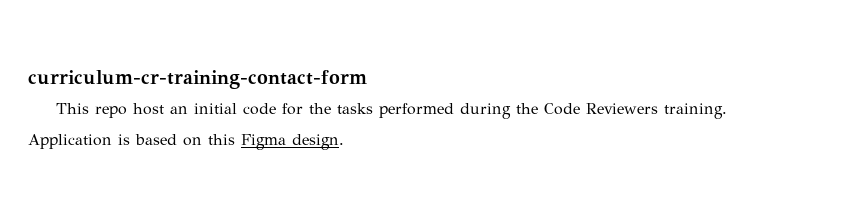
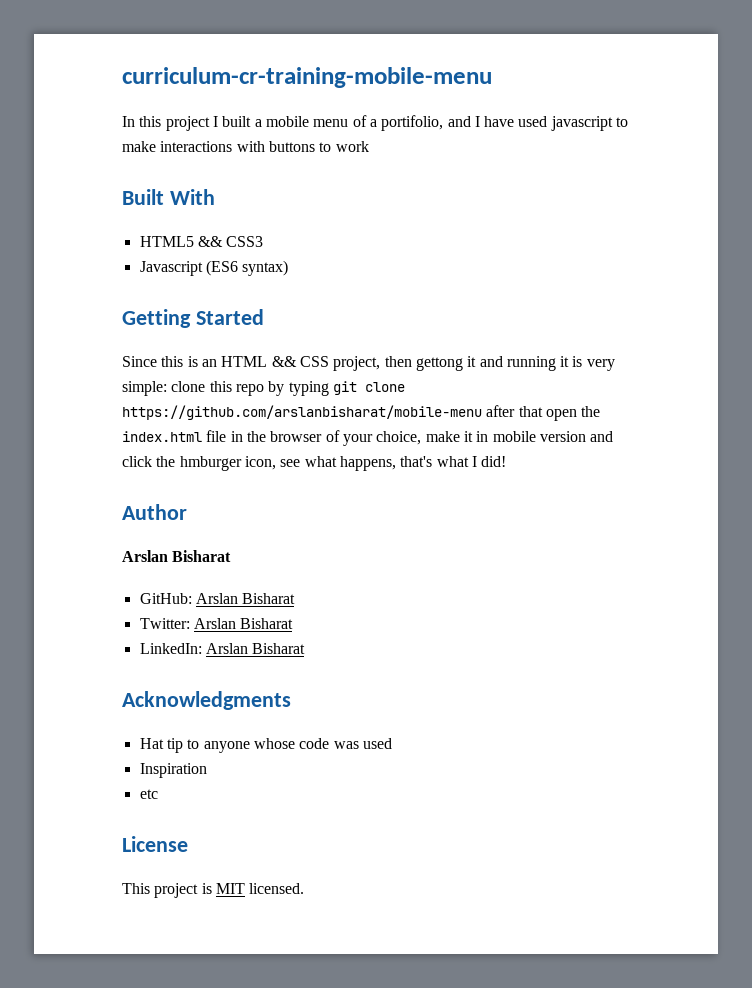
[28,70,367,89] [55,103,727,119] [28,134,344,150] curriculum-cr-training-contact-form // This repo host an initial code for the tasks performed during the Code Reviewers training. // Application is based on this Figma design. -> [122,67,492,88] [122,115,629,131] [122,141,369,152] [122,189,215,205] [139,236,264,247] [139,260,289,276] [122,309,264,328] [122,356,615,371] [122,381,405,396] [122,405,601,421] [122,430,614,446] [122,456,507,471] [122,504,187,520] [122,550,232,562] [139,593,296,604] [139,618,294,629] [139,643,306,654] [122,691,291,710] [139,738,392,753] [139,763,207,778] [139,789,158,799] [122,836,188,852] [122,883,305,898] curriculum-cr-training-mobile-menu // In this project I built a mobile menu of a portifolio, and I have used javascript to make interactions with buttons to work // Built With // HTML5 && CSS3 // Javascript (ES6 syntax) // Getting Started // Since this is an HTML && CSS project, then gettong it and running it is very simple: clone this repo by typing git clone https://github.com/arslanbisharat/mobile-menu after that open the index.html file in the browser of your choice, make it in mobile version and click the hmburger icon, see what happens, that's what I did! // Author // Arslan Bisharat // GitHub: Arslan Bisharat // Twitter: Arslan Bisharat // LinkedIn: Arslan Bisharat // Acknowledgments // Hat tip to anyone whose code was used // Inspiration // etc // License // This project is MIT licensed.

